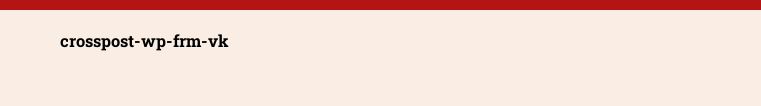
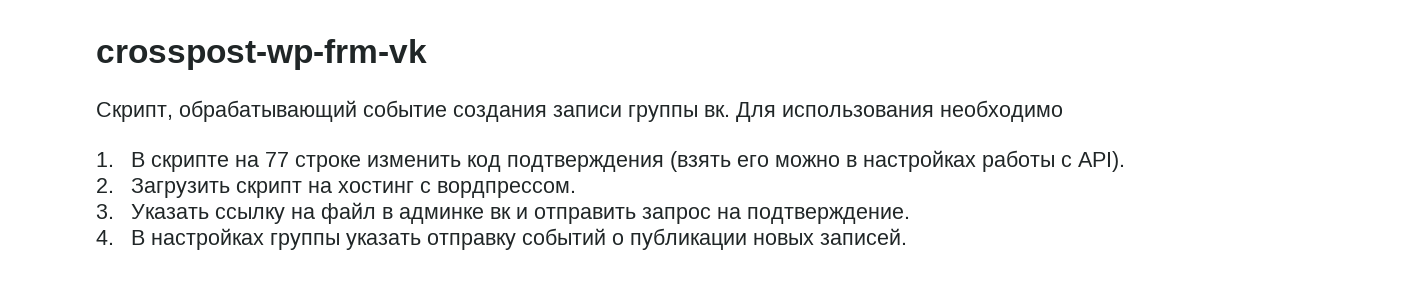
(229, 42) none -> [96,100,1063,122] [96,150,1125,172] [96,178,576,198] [96,202,910,224] [96,228,907,250] // Скрипт, обрабатывающий событие создания записи группы вк. Для использования необходимо // 1. В скрипте на 77 строке изменить код подтверждения (взять его можно в настройках работы с API). // 2. Загрузить скрипт на хостинг с вордпрессом. // 3. Указать ссылку на файл в админке вк и отправить запрос на подтверждение. // 4. В настройках группы указать отправку событий о публикации новых записей.

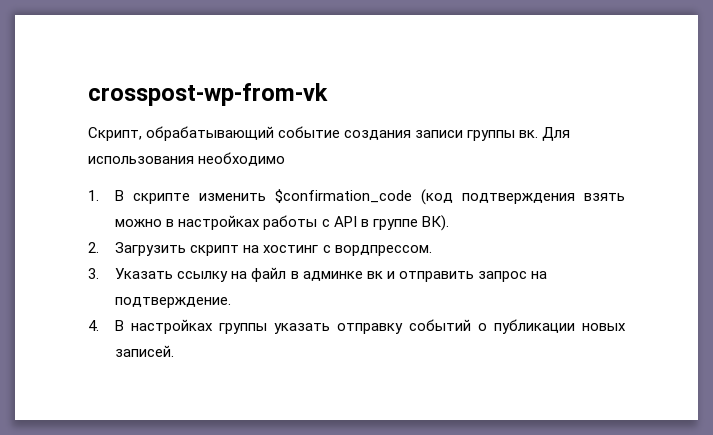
[96,39,427,70] crosspost-wp-frm-vk -> [88,83,328,106] crosspost-wp-from-vk
[234,151,769,172] на 77 строке изменить код подтверждения (взять его -> [199,189,625,205] изменить $confirmation_code (код подтверждения взять
[1077,151,1125,172] API). -> [333,215,449,231] API в группе ВК).

